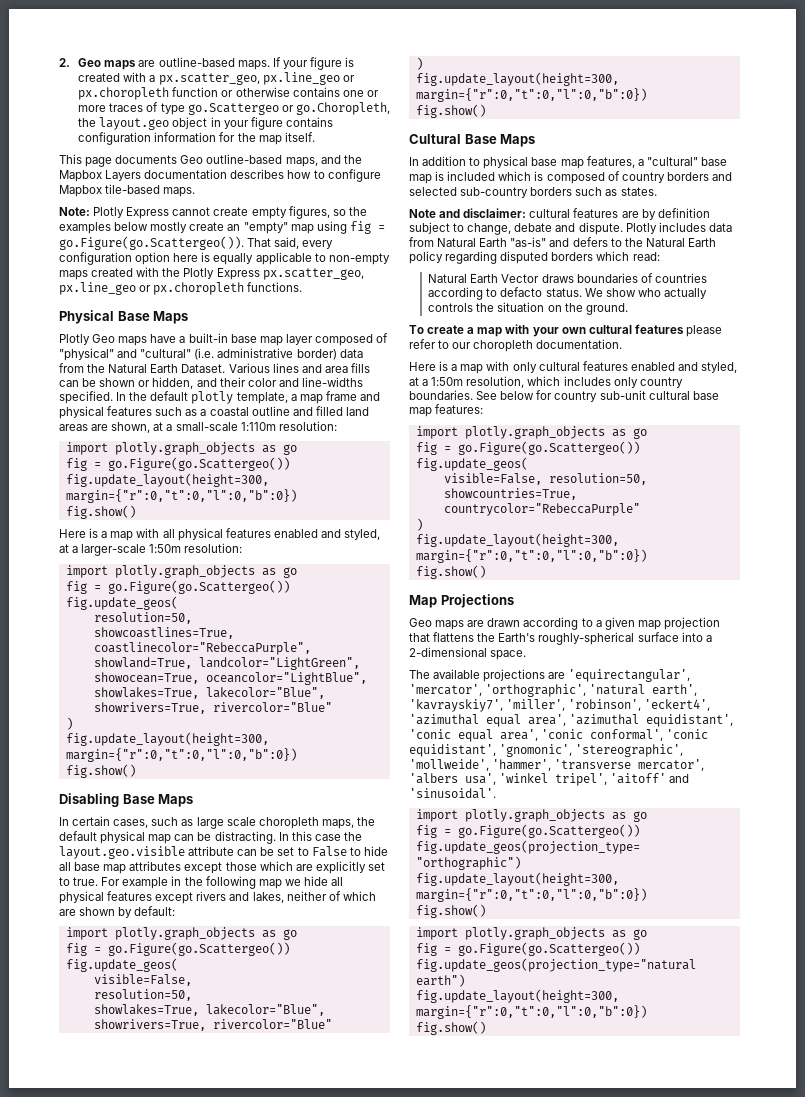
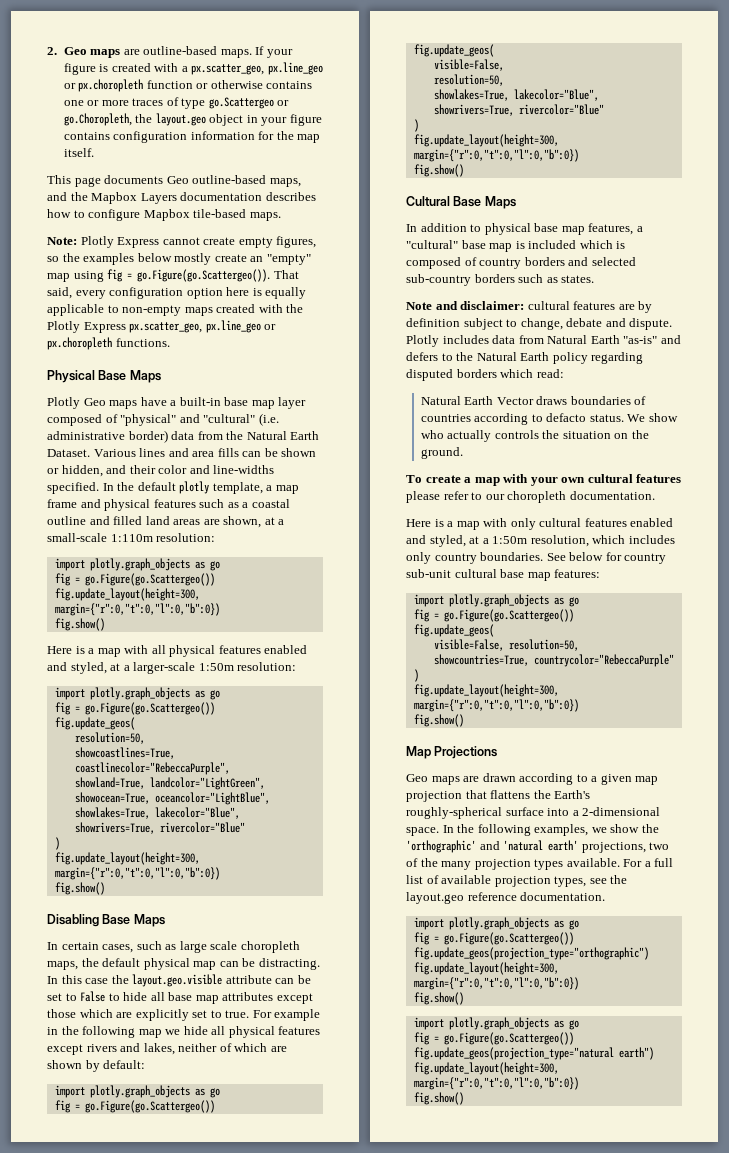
[409,669,691,682] [409,684,698,697] [409,699,711,712] [409,714,734,727] [409,729,709,742] [409,744,684,757] [409,759,705,771] [409,773,690,786] [409,788,496,799] // The available projections are 'equirectangular', 'mercator', 'orthographic', 'natural earth', 'kavrayskiy7', 'miller', 'robinson', 'eckert4', 'azimuthal equal area', 'azimuthal equidistant', 'conic equal area', 'conic conformal', 'conic equidistant', 'gnomonic', 'stereographic', 'mollweide', 'hammer', 'transverse mercator', 'albers usa', 'winkel tripel', 'aitoff' and 'sinusoidal'. -> [442,824,659,836] [406,840,670,853] [406,858,674,870] [406,875,628,887] [406,892,606,904] In the following examples, we show the 'orthographic' and 'natural earth' projections, two of the many projection types available. For a full list of available projection types, see the layout.geo reference documentation.

